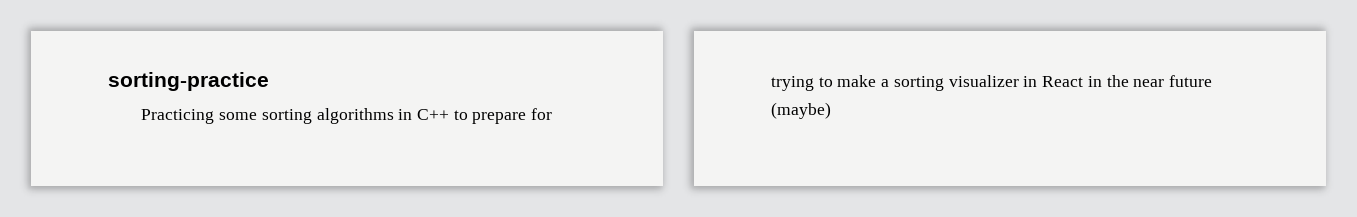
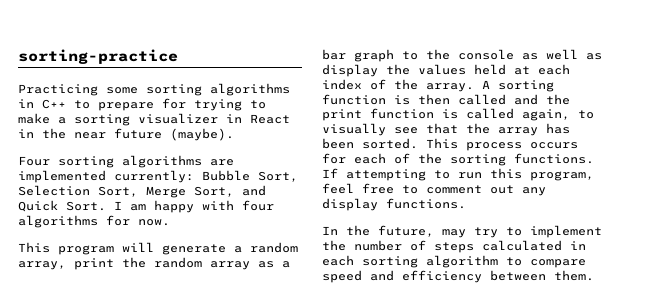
[771,102,831,119] (maybe) -> [170,128,234,141] [18,155,234,168] [18,170,298,183] [18,185,266,198] [18,200,274,213] [18,215,170,228] [18,242,298,255] [18,257,290,270] [322,49,602,62] [322,64,570,77] [322,79,554,92] [322,94,570,105] [322,108,594,121] [322,123,570,136] [322,138,578,151] [322,153,594,166] [322,168,594,181] [322,183,546,196] [322,198,466,211] [322,225,602,238] [322,240,586,253] [322,255,586,268] [322,270,594,283] (maybe). // Four sorting algorithms are implemented currently: Bubble Sort, Selection Sort, Merge Sort, and Quick Sort. I am happy with four algorithms for now. // This program will generate a random array, print the random array as a bar graph to the console as well as display the values held at each index of the array. A sorting function is then called and the print function is called again, to visually see that the array has been sorted. This process occurs for each of the sorting functions. If attempting to run this program, feel free to comment out any display functions. // In the future, may try to implement the number of steps calculated in each sorting algorithm to compare speed and efficiency between them.

